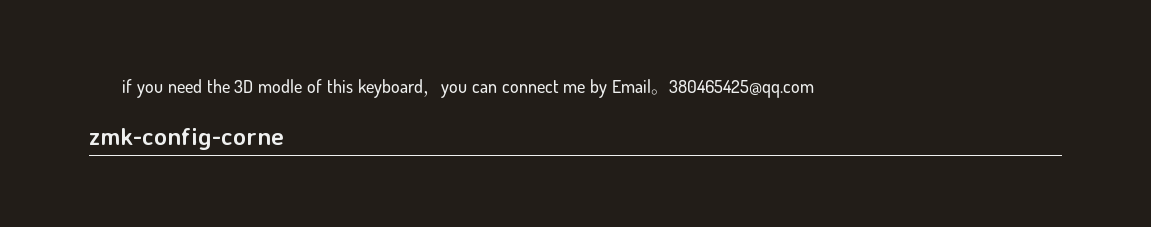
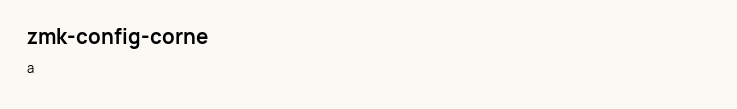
[121,79,815,98] [89,128,284,150] if you need the 3D modle of this keyboard，you can connect me by Email。380465425@qq.com // zmk-config-corne -> [27,28,208,49] [27,65,34,73] zmk-config-corne // a

